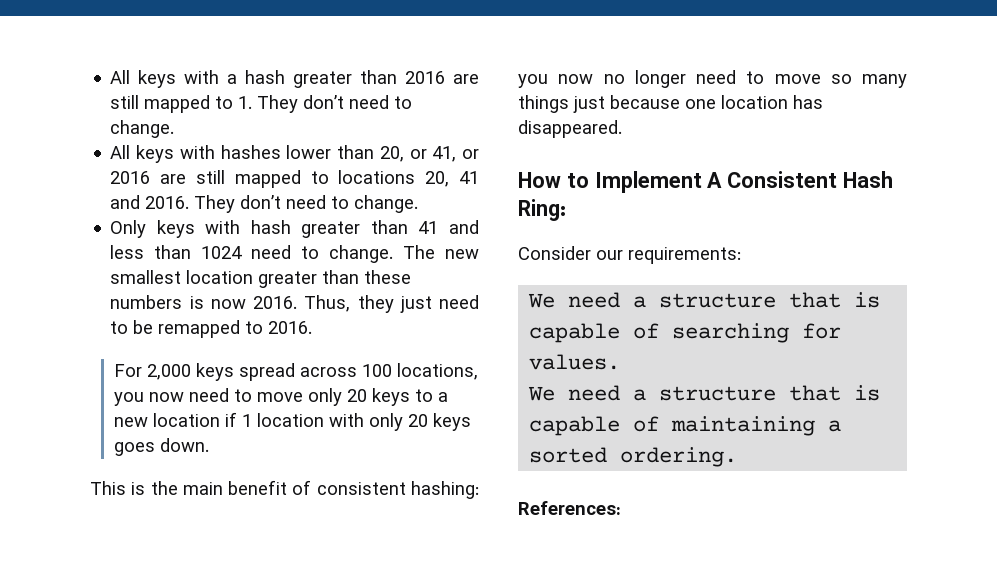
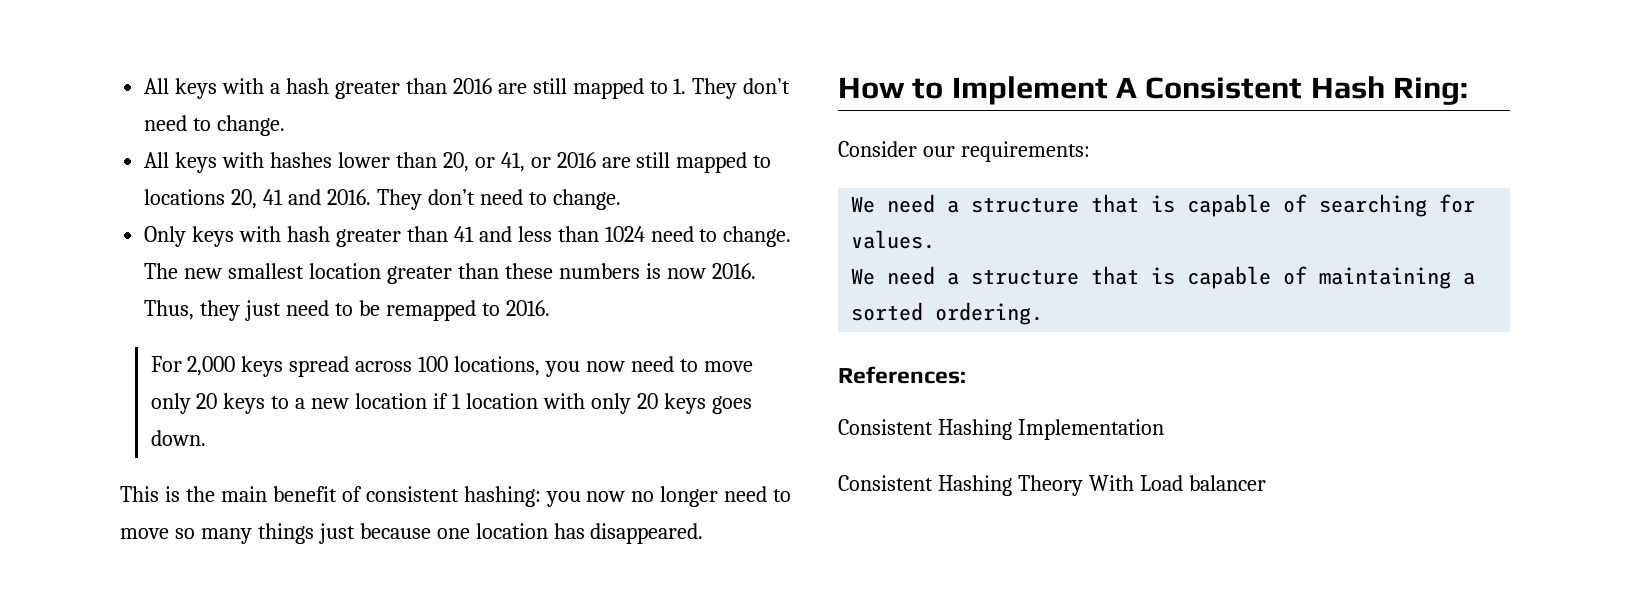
(621, 508) none -> [838,419,1164,440] [838,475,1266,496] // Consistent Hashing Implementation // Consistent Hashing Theory With Load balancer

